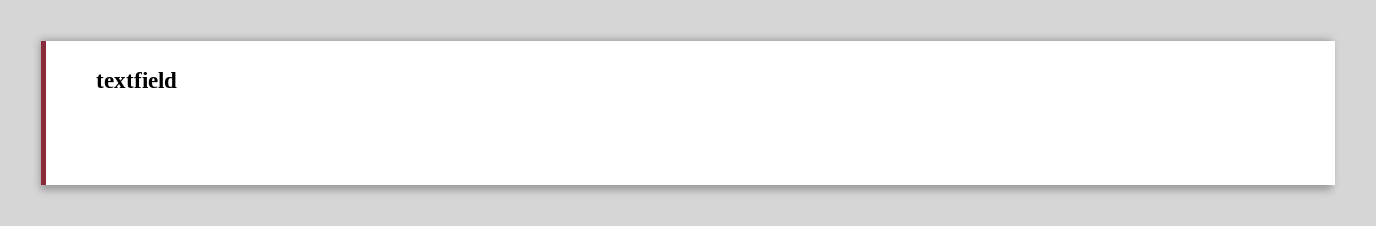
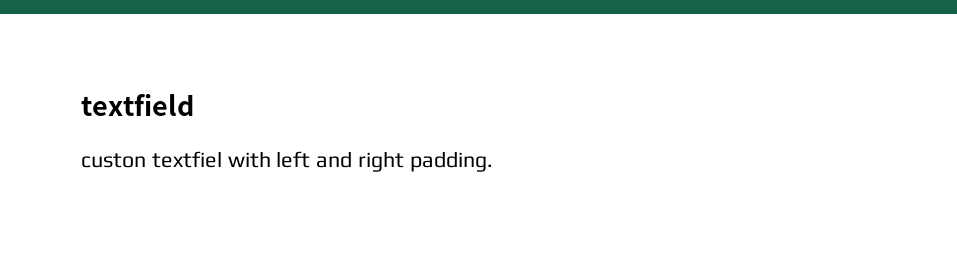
(177, 80) none -> [81,151,493,172] // custon textfiel with left and right padding.

